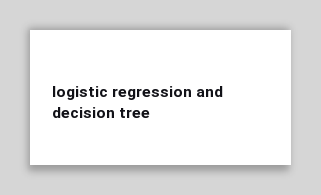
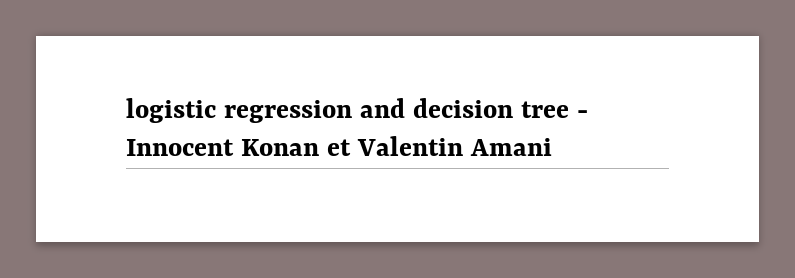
(151, 113) none -> [576,110,588,118] [126,136,552,156] - Innocent Konan et Valentin Amani

